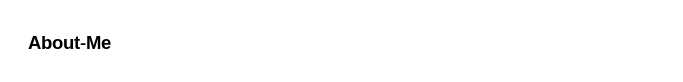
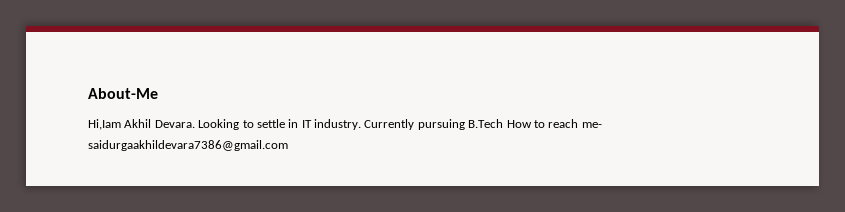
(111, 42) none -> [88,119,602,130] [88,140,288,151] // Hi,Iam Akhil Devara. Looking to settle in IT industry. Currently pursuing B.Tech How to reach me- saidurgaakhildevara7386@gmail.com

